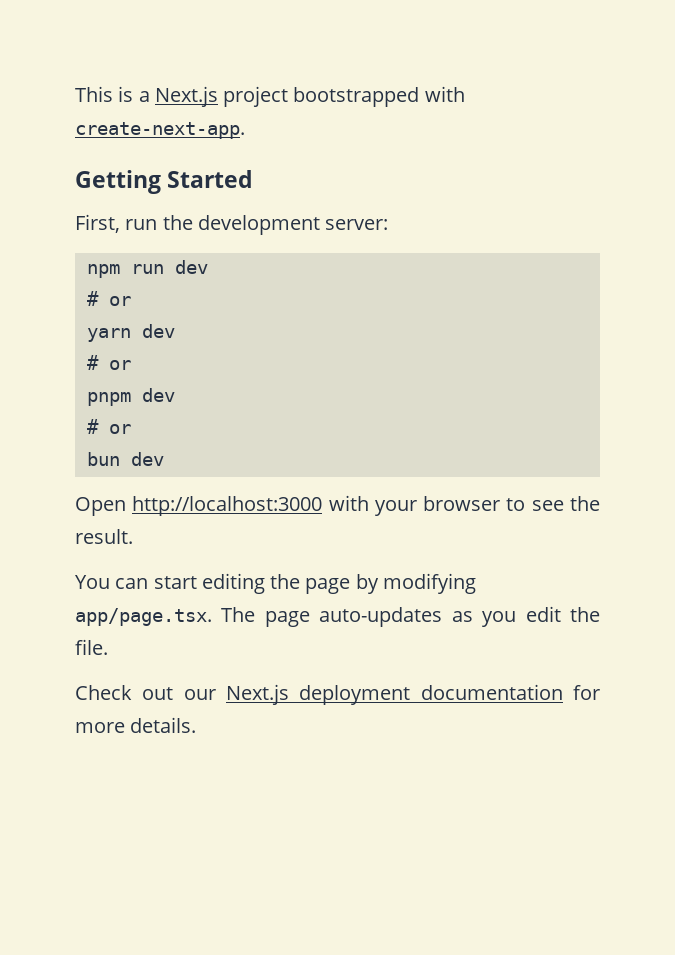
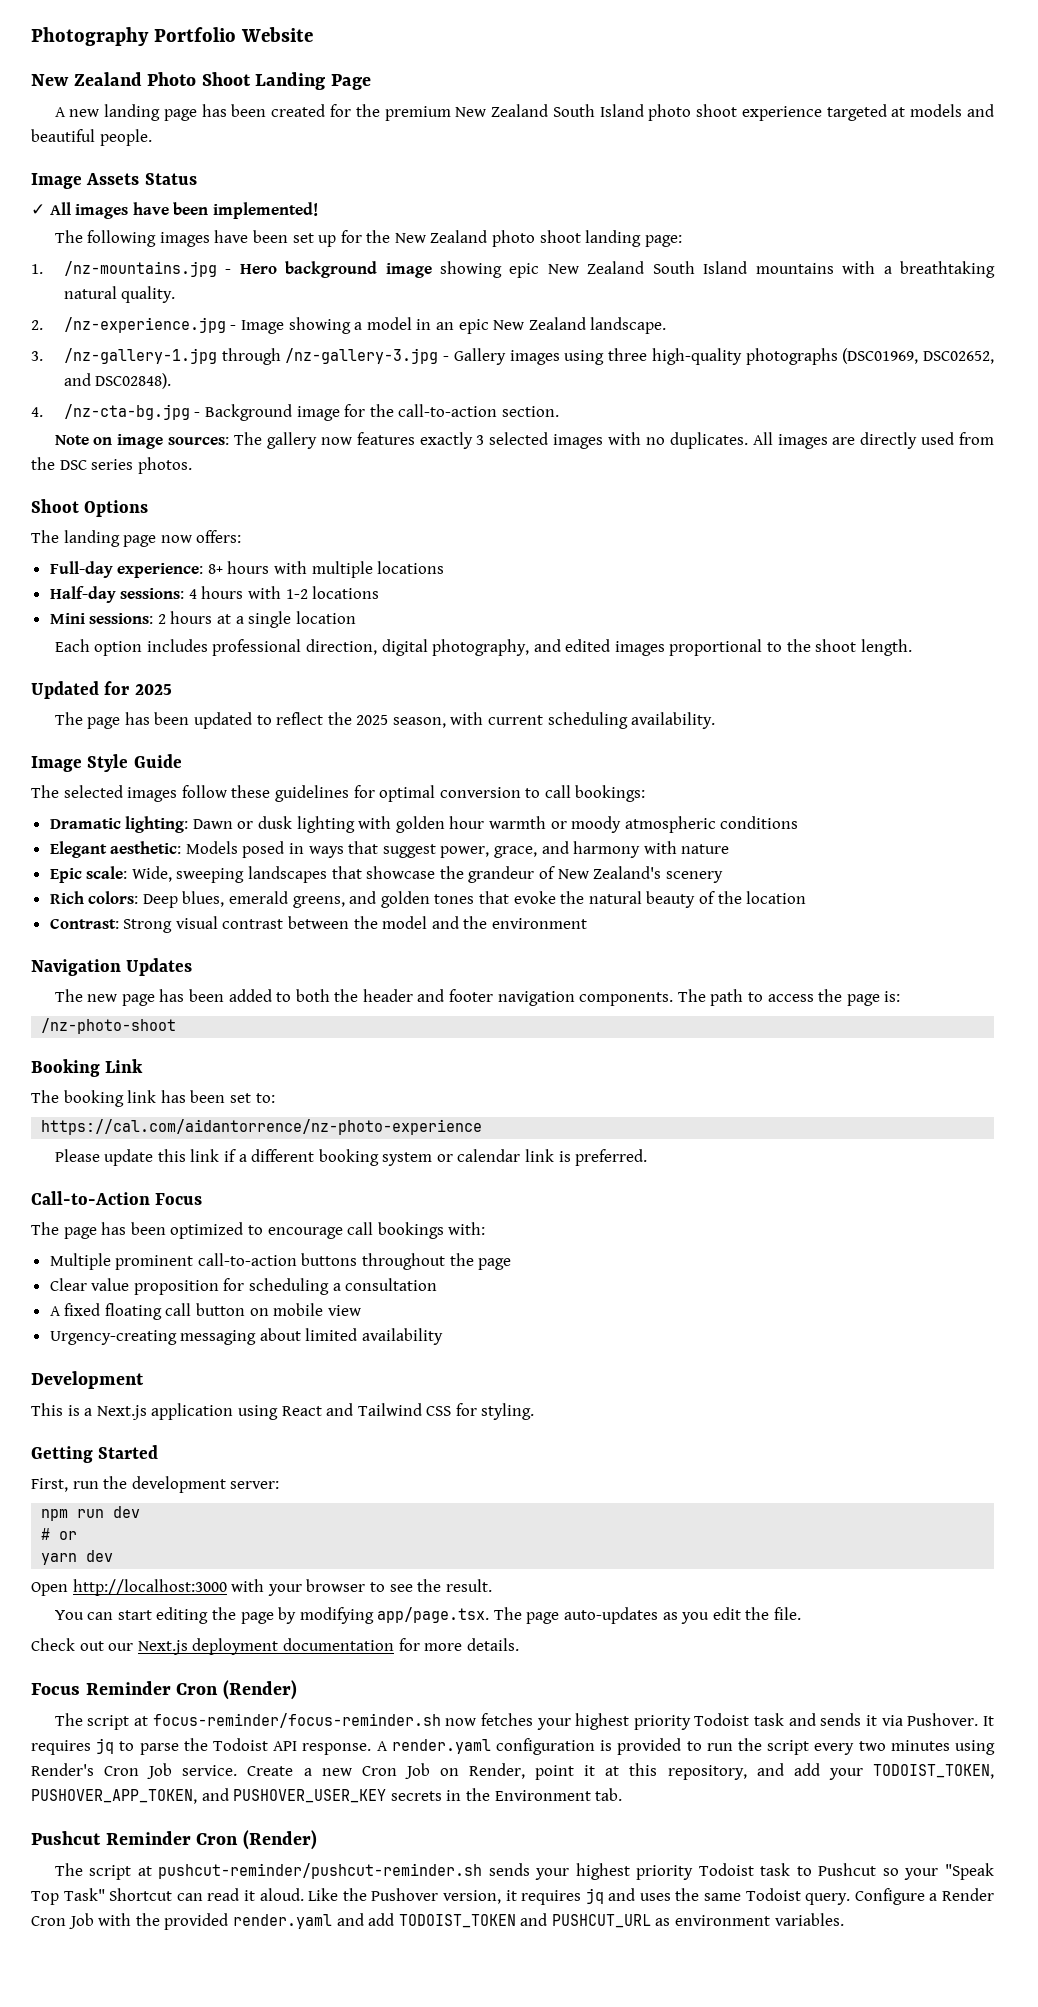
[75,86,465,107] [75,122,245,139] This is a Next.js project bootstrapped with create-next-app. -> [31,27,313,46] [31,72,371,90] [54,104,994,121] [31,129,152,146] [31,173,197,189] [31,202,318,219] [54,230,682,247] [31,261,995,278] [63,286,176,303] [31,317,667,334] [31,348,994,365] [63,373,172,389] [31,404,559,421] [54,432,994,449] [31,457,192,474] [31,499,149,517] [31,530,242,547] [49,561,445,578] [49,586,380,603] [49,611,356,628] [54,639,912,656] [31,681,172,699] [54,712,716,729] [31,754,182,772] [31,785,646,802] [49,816,799,833] [49,841,730,858] [49,866,723,883] [49,891,807,908] [49,916,588,933] [31,958,193,976] [54,989,901,1006] [41,1018,177,1034] [31,1059,144,1077] [31,1090,275,1107] [41,1119,483,1135] [54,1149,648,1166] [31,1191,203,1205] [31,1222,486,1239] [49,1253,512,1270] [49,1278,438,1295] [49,1303,361,1320] [49,1328,444,1345] [31,1371,144,1389] [31,1403,535,1420] Photography Portfolio Website // New Zealand Photo Shoot Landing Page // A new landing page has been created for the premium New Zealand South Island photo shoot experience targeted at models and beautiful people. // Image Assets Status // ✓ All images have been implemented! // The following images have been set up for the New Zealand photo shoot landing page: // 1. /nz-mountains.jpg - Hero background image showing epic New Zealand South Island mountains with a breathtaking natural quality. // 2. /nz-experience.jpg - Image showing a model in an epic New Zealand landscape. // 3. /nz-gallery-1.jpg through /nz-gallery-3.jpg - Gallery images using three high-quality photographs (DSC01969, DSC02652, and DSC02848). // 4. /nz-cta-bg.jpg - Background image for the call-to-action section. // Note on image sources: The gallery now features exactly 3 selected images with no duplicates. All images are directly used from the DSC series photos. // Shoot Options // The landing page now offers: // Full-day experience: 8+ hours with multiple locations // Half-day sessions: 4 hours with 1-2 locations // Mini sessions: 2 hours at a single location // Each option includes professional direction, digital photography, and edited images proportional to the shoot length. // Updated for 2025 // The page has been updated to reflect the 2025 season, with current scheduling availability. // Image Style Guide // The selected images follow these guidelines for optimal conversion to call bookings: // Dramatic lighting: Dawn or dusk lighting with golden hour warmth or moody atmospheric conditions // Elegant aesthetic: Models posed in ways that suggest power, grace, and harmony with nature // Epic scale: Wide, sweeping landscapes that showcase the grandeur of New Zealand's scenery // Rich colors: Deep blues, emerald greens, and golden tones that evoke the natural beauty of the location // Contrast: Strong visual contrast between the model and the environment // Navigation Updates // The new page has been added to both the header and footer navigation components. The path to access the page is: // /nz-photo-shoot // Booking Link // The booking link has been set to: // https://cal.com/aidantorrence/nz-photo-experience // Please update this link if a different booking system or calendar link is preferred. // Call-to-Action Focus // The page has been optimized to encourage call bookings with: // Multiple prominent call-to-action buttons throughout the page // Clear value proposition for scheduling a consultation // A fixed floating call button on mobile view // Urgency-creating messaging about limited availability // Development // This is a Next.js application using React and Tailwind CSS for styling.
[86,355,131,370] [86,388,175,406] [86,419,131,434] [86,452,164,466] // # or // pnpm dev // # or // bun dev -> (114, 1556) none
(197, 725) none -> [31,1680,297,1700] [54,1713,994,1730] [31,1738,996,1755] [31,1763,994,1780] [31,1788,623,1804] [31,1830,317,1850] [54,1863,995,1880] [31,1888,995,1905] [31,1913,844,1930] // Focus Reminder Cron (Render) // The script at focus-reminder/focus-reminder.sh now fetches your highest priority Todoist task and sends it via Pushover. It requires jq to parse the Todoist API response. A render.yaml configuration is provided to run the script every two minutes using Render's Cron Job service. Create a new Cron Job on Render, point it at this repository, and add your TODOIST_TOKEN, PUSHOVER_APP_TOKEN, and PUSHOVER_USER_KEY secrets in the Environment tab. // Pushcut Reminder Cron (Render) // The script at pushcut-reminder/pushcut-reminder.sh sends your highest priority Todoist task to Pushcut so your "Speak Top Task" Shortcut can read it aloud. Like the Pushover version, it requires jq and uses the same Todoist query. Configure a Render Cron Job with the provided render.yaml and add TODOIST_TOKEN and PUSHCUT_URL as environment variables.

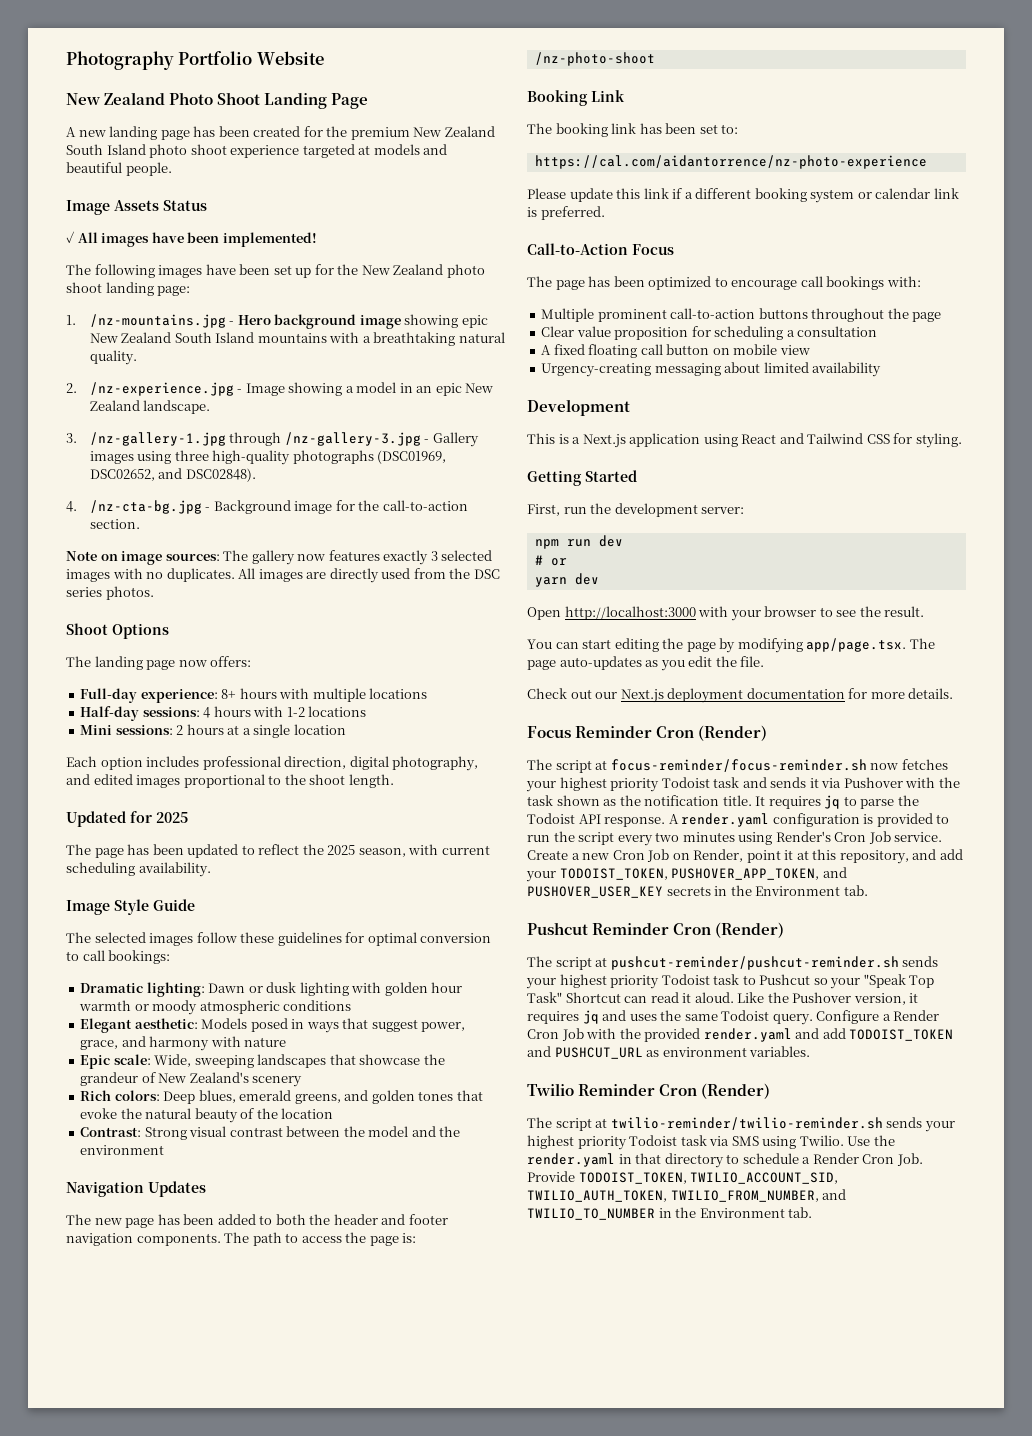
[907,1713,979,1726] Pushover. -> [843,777,960,788] [527,795,752,806] Pushover with the task shown as the notification title.
(844, 1919) none -> [527,1083,771,1099] [527,1117,955,1132] [527,1135,895,1150] [527,1153,923,1168] [527,1171,839,1184] [527,1189,847,1202] [527,1207,813,1220] // Twilio Reminder Cron (Render) // The script at twilio-reminder/twilio-reminder.sh sends your highest priority Todoist task via SMS using Twilio. Use the render.yaml in that directory to schedule a Render Cron Job. Provide TODOIST_TOKEN, TWILIO_ACCOUNT_SID, TWILIO_AUTH_TOKEN, TWILIO_FROM_NUMBER, and TWILIO_TO_NUMBER in the Environment tab.

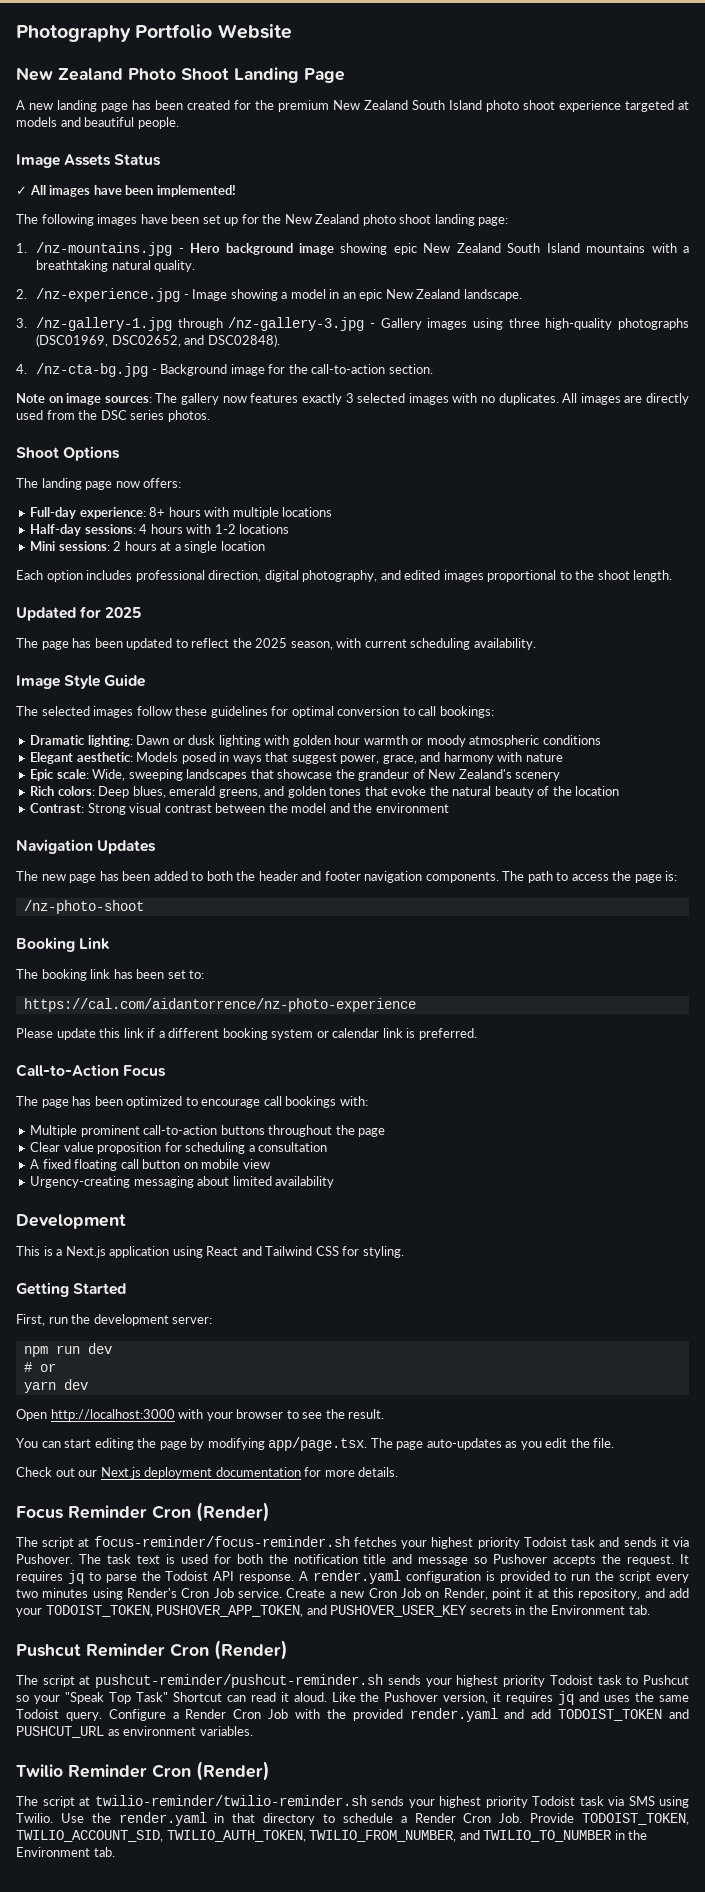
[870,763,899,770] now -> (350, 1541) none
[843,777,960,788] [527,795,752,806] Pushover with the task shown as the notification title. -> [16,1554,675,1566] Pushover. The task text is used for both the notification title and message so Pushover accepts the request.

